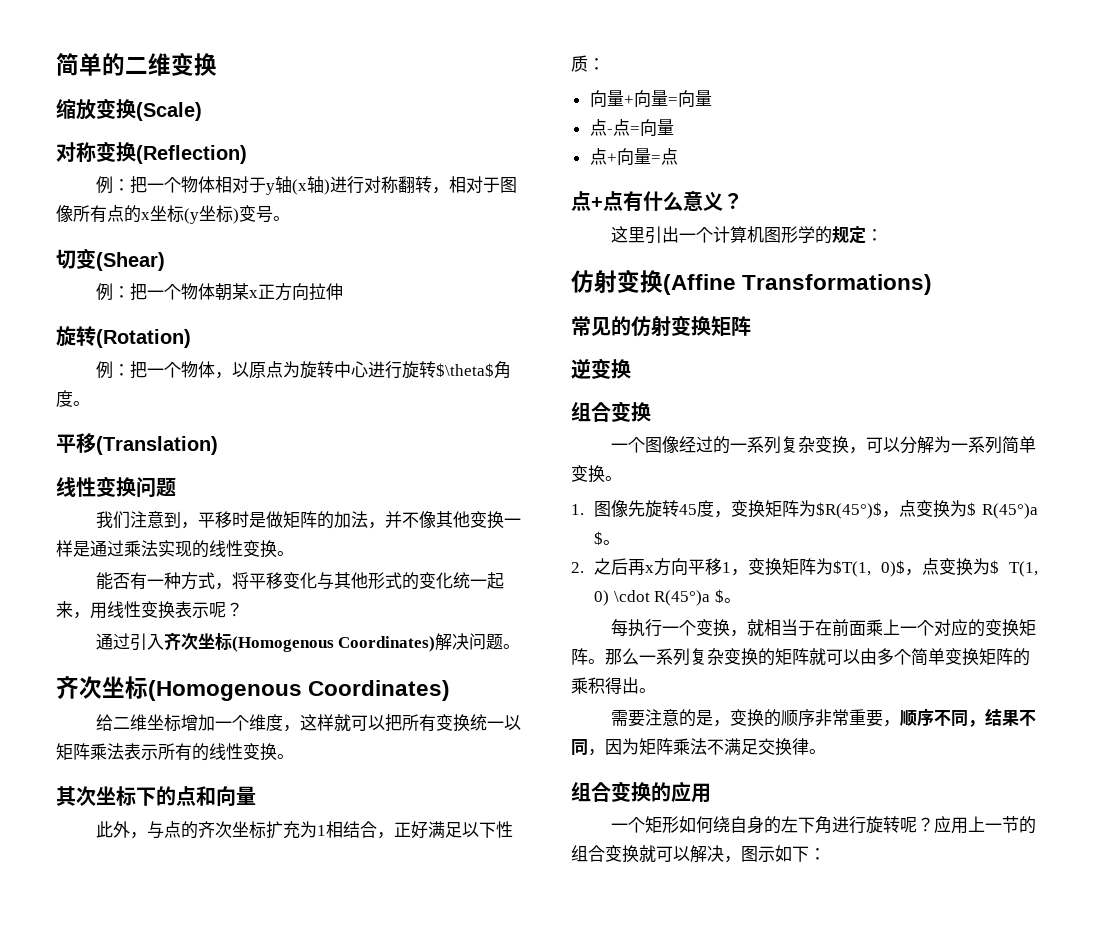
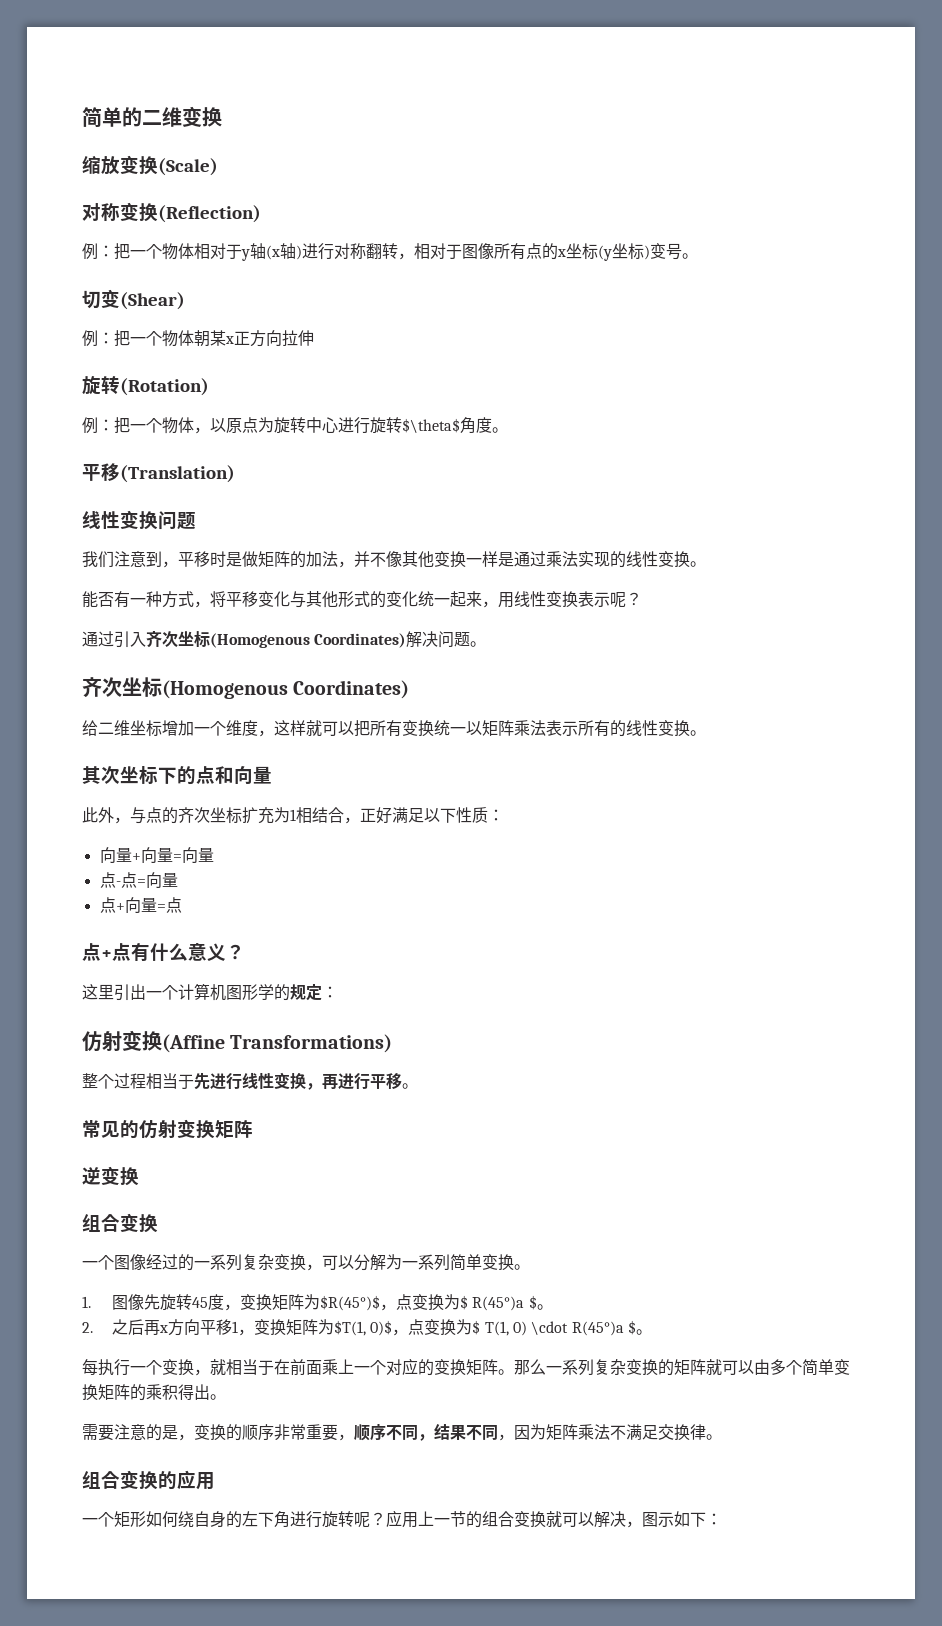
(933, 284) none -> [82,1072,418,1090] // 整个过程相当于先进行线性变换，再进行平移。

